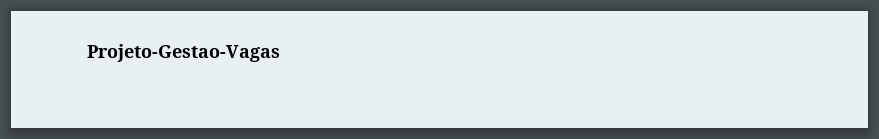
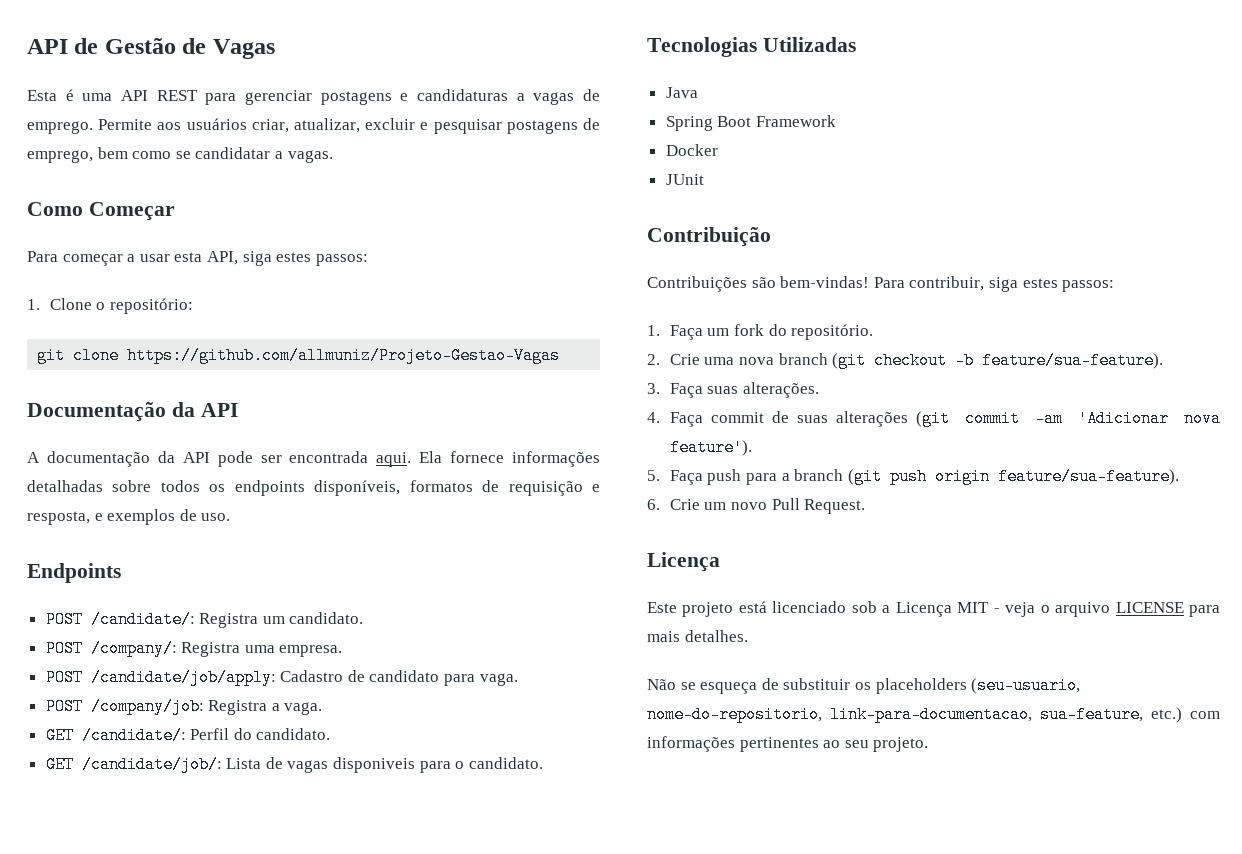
[87,44,280,62] Projeto-Gestao-Vagas -> [27,38,275,59] [27,89,601,105] [27,118,600,134] [27,147,333,163] [27,202,175,221] [27,251,368,266] [27,298,194,314] [37,347,561,364] [27,402,238,422] [27,451,600,467] [27,480,600,496] [27,509,231,525] [27,563,121,583] [45,611,364,628] [45,640,343,657] [45,669,518,686] [45,698,323,715] [45,727,331,744] [45,756,543,773] [647,37,856,57] [665,87,698,98] [665,115,836,131] [665,144,718,156] [665,174,704,185] [647,227,771,247] [647,276,1115,292] [647,324,874,340] [647,352,1164,369] [647,382,820,398] [647,410,1221,427] [669,439,752,456] [647,468,1179,485] [647,498,866,514] [647,552,720,572] [647,601,1220,617] [647,630,748,642] [647,677,1081,694] [647,706,1220,723] [647,736,929,752] API de Gestão de Vagas // Esta é uma API REST para gerenciar postagens e candidaturas a vagas de emprego. Permite aos usuários criar, atualizar, excluir e pesquisar postagens de emprego, bem como se candidatar a vagas. // Como Começar // Para começar a usar esta API, siga estes passos: // 1. Clone o repositório: // git clone https://github.com/allmuniz/Projeto-Gestao-Vagas // Documentação da API // A documentação da API pode ser encontrada aqui. Ela fornece informações detalhadas sobre todos os endpoints disponíveis, formatos de requisição e resposta, e exemplos de uso. // Endpoints // POST /candidate/: Registra um candidato. // POST /company/: Registra uma empresa. // POST /candidate/job/apply: Cadastro de candidato para vaga. // POST /company/job: Registra a vaga. // GET /candidate/: Perfil do candidato. // GET /candidate/job/: Lista de vagas disponiveis para o candidato. // Tecnologias Utilizadas // Java // Spring Boot Framework // Docker // JUnit // Contribuição // Contribuições são bem-vindas! Para contribuir, siga estes passos: // 1. Faça um fork do repositório. // 2. Crie uma nova branch (git checkout -b feature/sua-feature). // 3. Faça suas alterações. // 4. Faça commit de suas alterações (git commit -am 'Adicionar nova feature'). // 5. Faça push para a branch (git push origin feature/sua-feature). // 6. Crie um novo Pull Request. // Licença // Este projeto está licenciado sob a Licença MIT - veja o arquivo LICENSE para mais detalhes. // Não se esqueça de substituir os placeholders (seu-usuario, nome-do-repositorio, link-para-documentacao, sua-feature, etc.) com informações pertinentes ao seu projeto.

